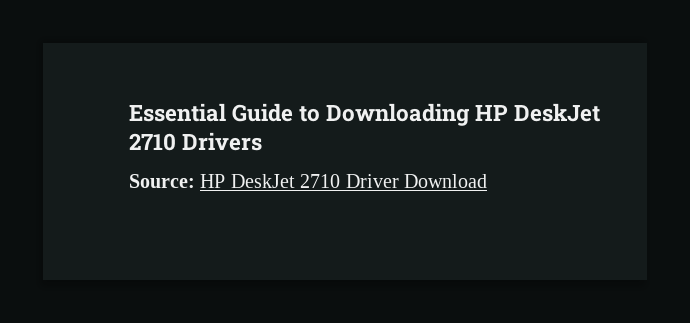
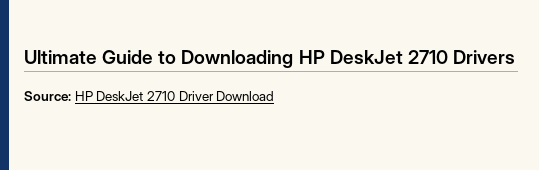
[129,103,226,122] Essential -> [24,50,97,64] Ultimate

